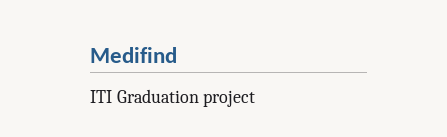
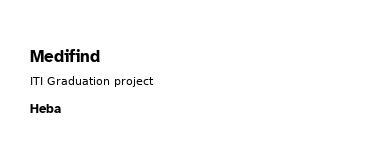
(256, 98) none -> [30,104,61,113] // Heba

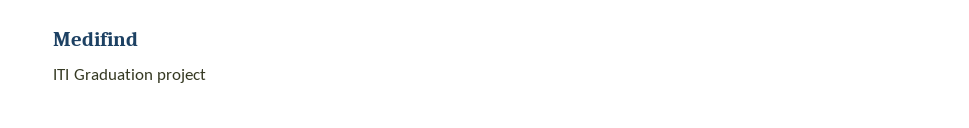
[30,104,61,113] // Heba -> (207, 76) none

